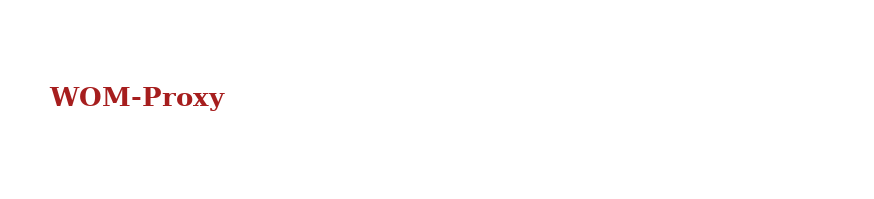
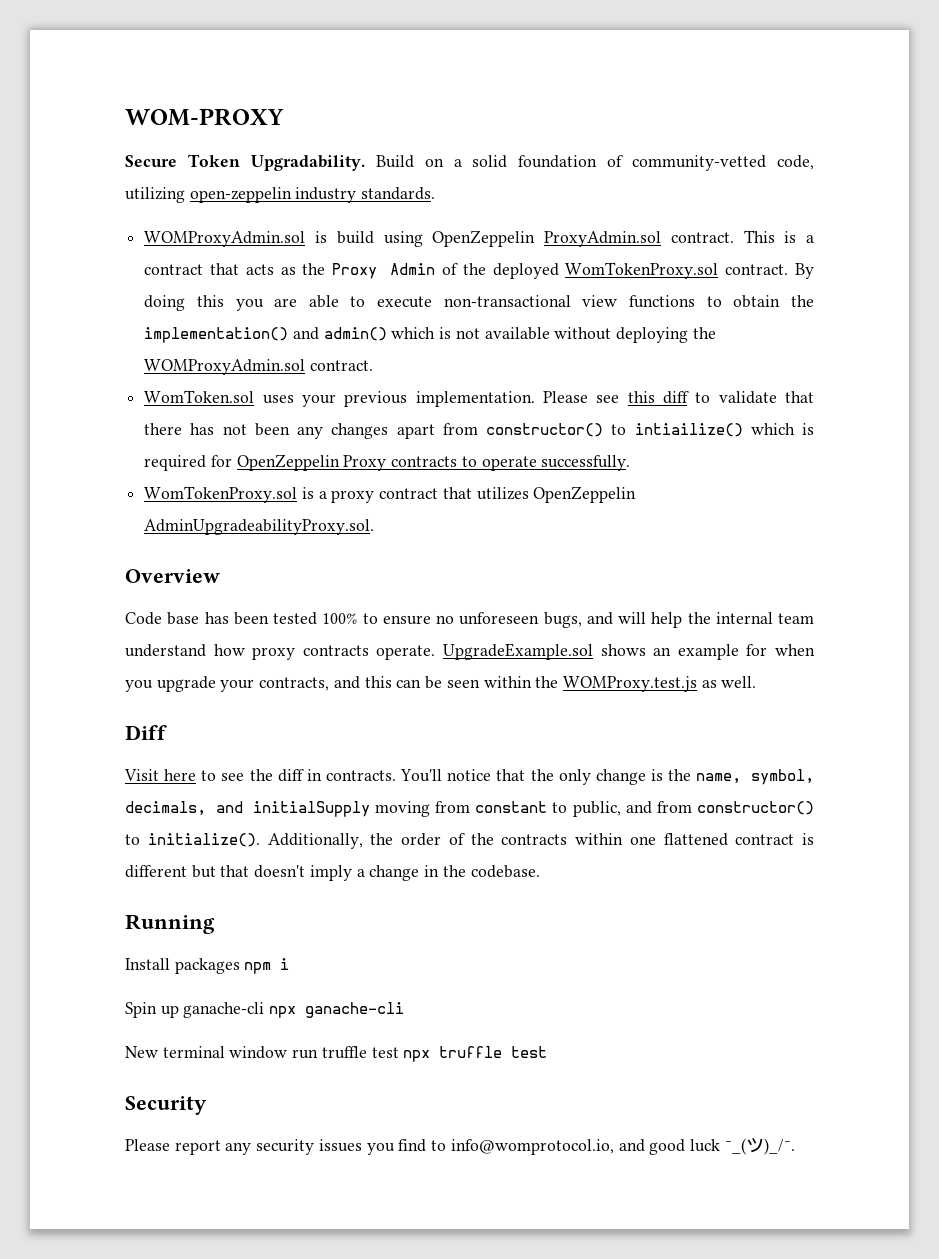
[49,87,225,111] WOM-Proxy -> [125,108,284,126] [125,154,814,171] [125,187,436,203] [144,230,814,247] [144,262,814,279] [144,295,815,311] [144,327,716,343] [144,359,373,375] [144,390,814,407] [144,423,814,439] [144,454,631,471] [144,486,637,503] [144,519,375,535] [125,569,220,583] [125,612,814,628] [125,643,816,660] [125,676,757,692] [125,725,167,740] [124,769,815,785] [125,801,814,817] [125,833,814,849] [125,865,540,881] [125,914,215,934] [125,958,290,974] [125,1002,405,1018] [125,1046,548,1062] [125,1096,207,1115] [125,1137,795,1155] WOM-PROXY // Secure Token Upgradability. Build on a solid foundation of community-vetted code, utilizing open-zeppelin industry standards. // WOMProxyAdmin.sol is build using OpenZeppelin ProxyAdmin.sol contract. This is a contract that acts as the Proxy Admin of the deployed WomTokenProxy.sol contract. By doing this you are able to execute non-transactional view functions to obtain the implementation() and admin() which is not available without deploying the WOMProxyAdmin.sol contract. // WomToken.sol uses your previous implementation. Please see this diff to validate that there has not been any changes apart from constructor() to intiailize() which is required for OpenZeppelin Proxy contracts to operate successfully. // WomTokenProxy.sol is a proxy contract that utilizes OpenZeppelin AdminUpgradeabilityProxy.sol. // Overview // Code base has been tested 100% to ensure no unforeseen bugs, and will help the internal team understand how proxy contracts operate. UpgradeExample.sol shows an example for when you upgrade your contracts, and this can be seen within the WOMProxy.test.js as well. // Diff // Visit here to see the diff in contracts. You'll notice that the only change is the name, symbol, decimals, and initialSupply moving from constant to public, and from constructor() to initialize(). Additionally, the order of the contracts within one flattened contract is different but that doesn't imply a change in the codebase. // Running // Install packages npm i // Spin up ganache-cli npx ganache-cli // New terminal window run truffle test npx truffle test // Security // Please report any security issues you find to info@womprotocol.io, and good luck ¯_(ツ)_/¯.

